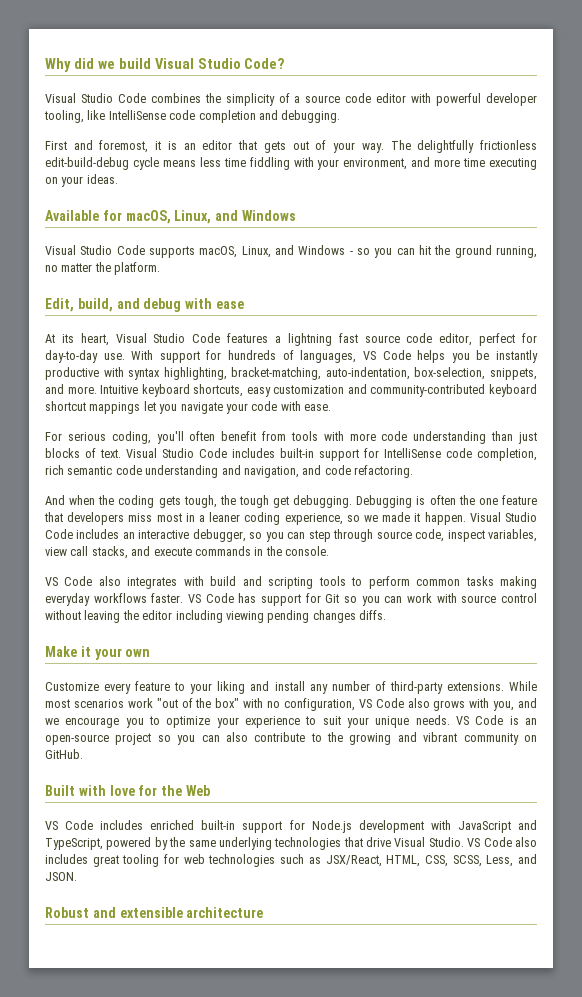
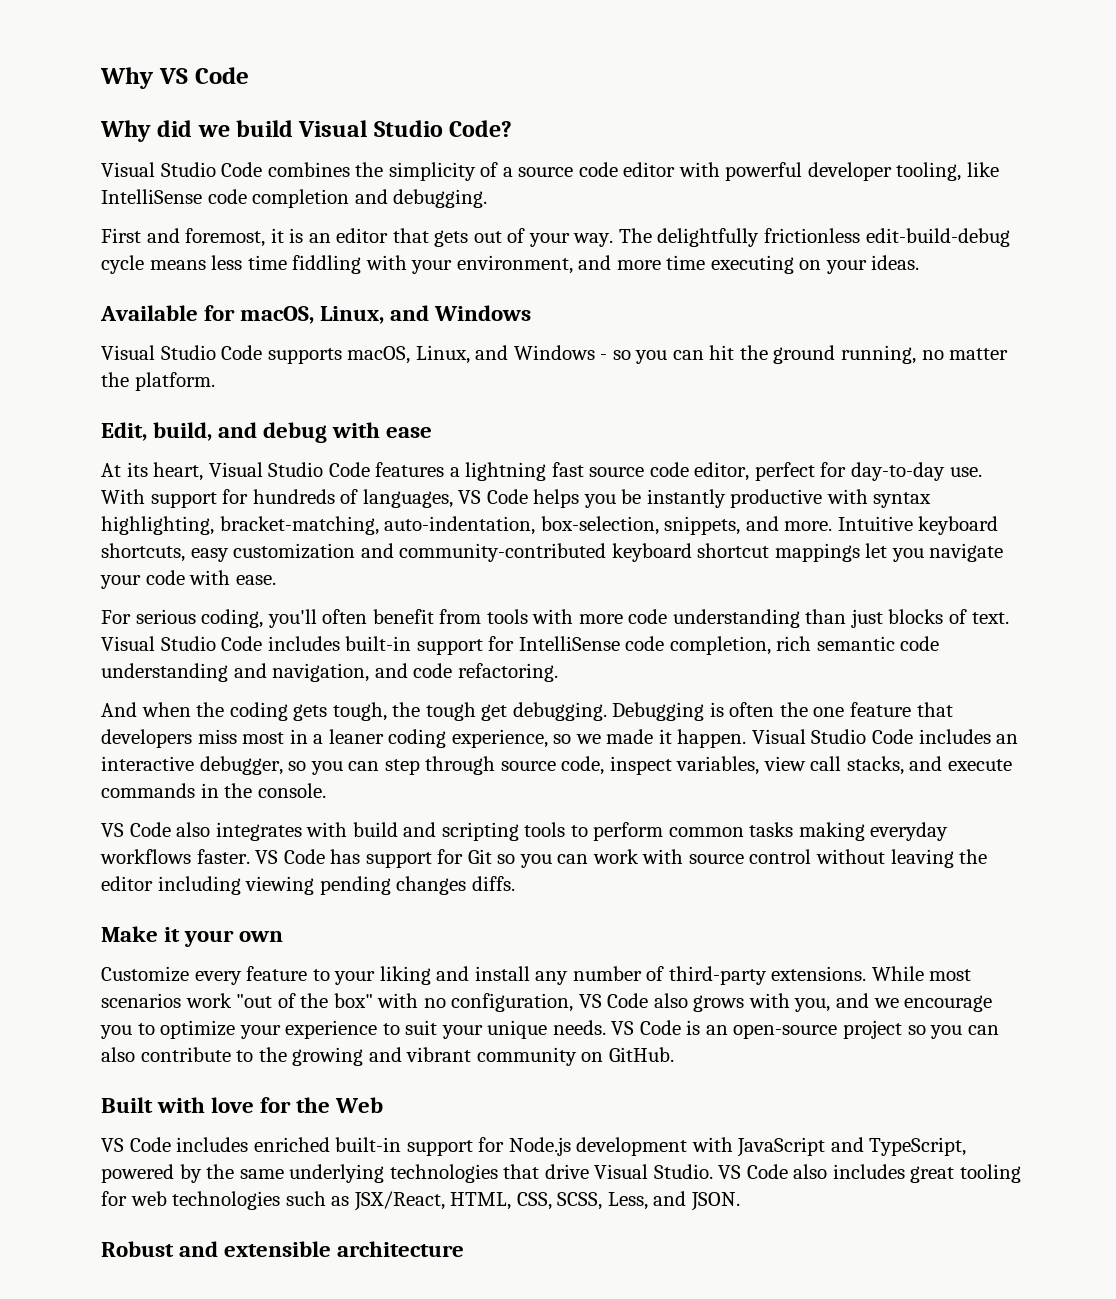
[45,58,71,72] Why -> [100,67,249,89] [100,120,151,142] Why VS Code // Why

